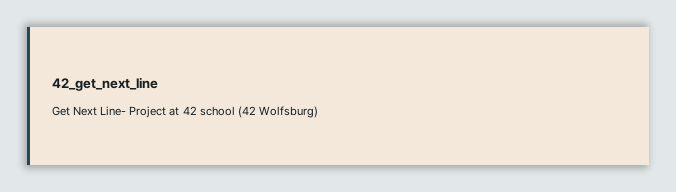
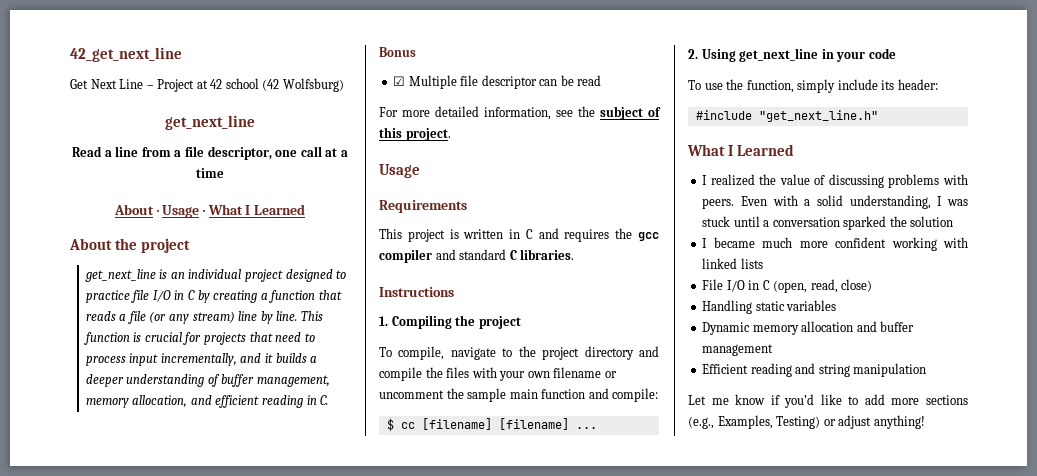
[100,106,127,116] Line- -> [119,79,154,89] Line –
(318, 112) none -> [165,115,255,130] [72,146,348,160] [196,168,224,178] [114,204,305,218] [69,238,190,253] [84,269,347,282] [85,290,342,303] [85,311,323,324] [83,332,315,345] [85,353,318,366] [85,374,330,387] [85,395,329,408] [379,47,416,57] [393,75,602,89] [379,106,661,120] [379,127,451,141] [379,164,420,178] [379,200,467,213] [379,228,659,242] [379,249,575,263] [379,287,454,297] [379,315,521,329] [379,346,659,360] [379,367,617,381] [379,388,659,402] [386,418,597,431] [688,48,896,62] [688,79,938,93] [695,110,878,122] [687,144,794,156] [702,174,968,188] [702,195,968,209] [702,216,954,230] [702,237,968,251] [702,258,763,269] [702,279,873,293] [702,300,837,314] [702,321,915,335] [702,344,774,356] [702,363,927,377] [688,394,968,408] [688,415,925,429] // get_next_line // Read a line from a file descriptor, one call at a time // About · Usage · What I Learned // About the project // get_next_line is an individual project designed to practice file I/O in C by creating a function that reads a file (or any stream) line by line. This function is crucial for projects that need to process input incrementally, and it builds a deeper understanding of buffer management, memory allocation, and efficient reading in C. // Bonus // ☑ Multiple file descriptor can be read // For more detailed information, see the subject of this project. // Usage // Requirements // This project is written in C and requires the gcc compiler and standard C libraries. // Instructions // 1. Compiling the project // To compile, navigate to the project directory and compile the files with your own filename or uncomment the sample main function and compile: // $ cc [filename] [filename] ... // 2. Using get_next_line in your code // To use the function, simply include its header: // #include "get_next_line.h" // What I Learned // I realized the value of discussing problems with peers. Even with a solid understanding, I was stuck until a conversation sparked the solution // I became much more confident working with linked lists // File I/O in C (open, read, close) // Handling static variables // Dynamic memory allocation and buffer management // Efficient reading and string manipulation // Let me know if you’d like to add more sections (e.g., Examples, Testing) or adjust anything!

